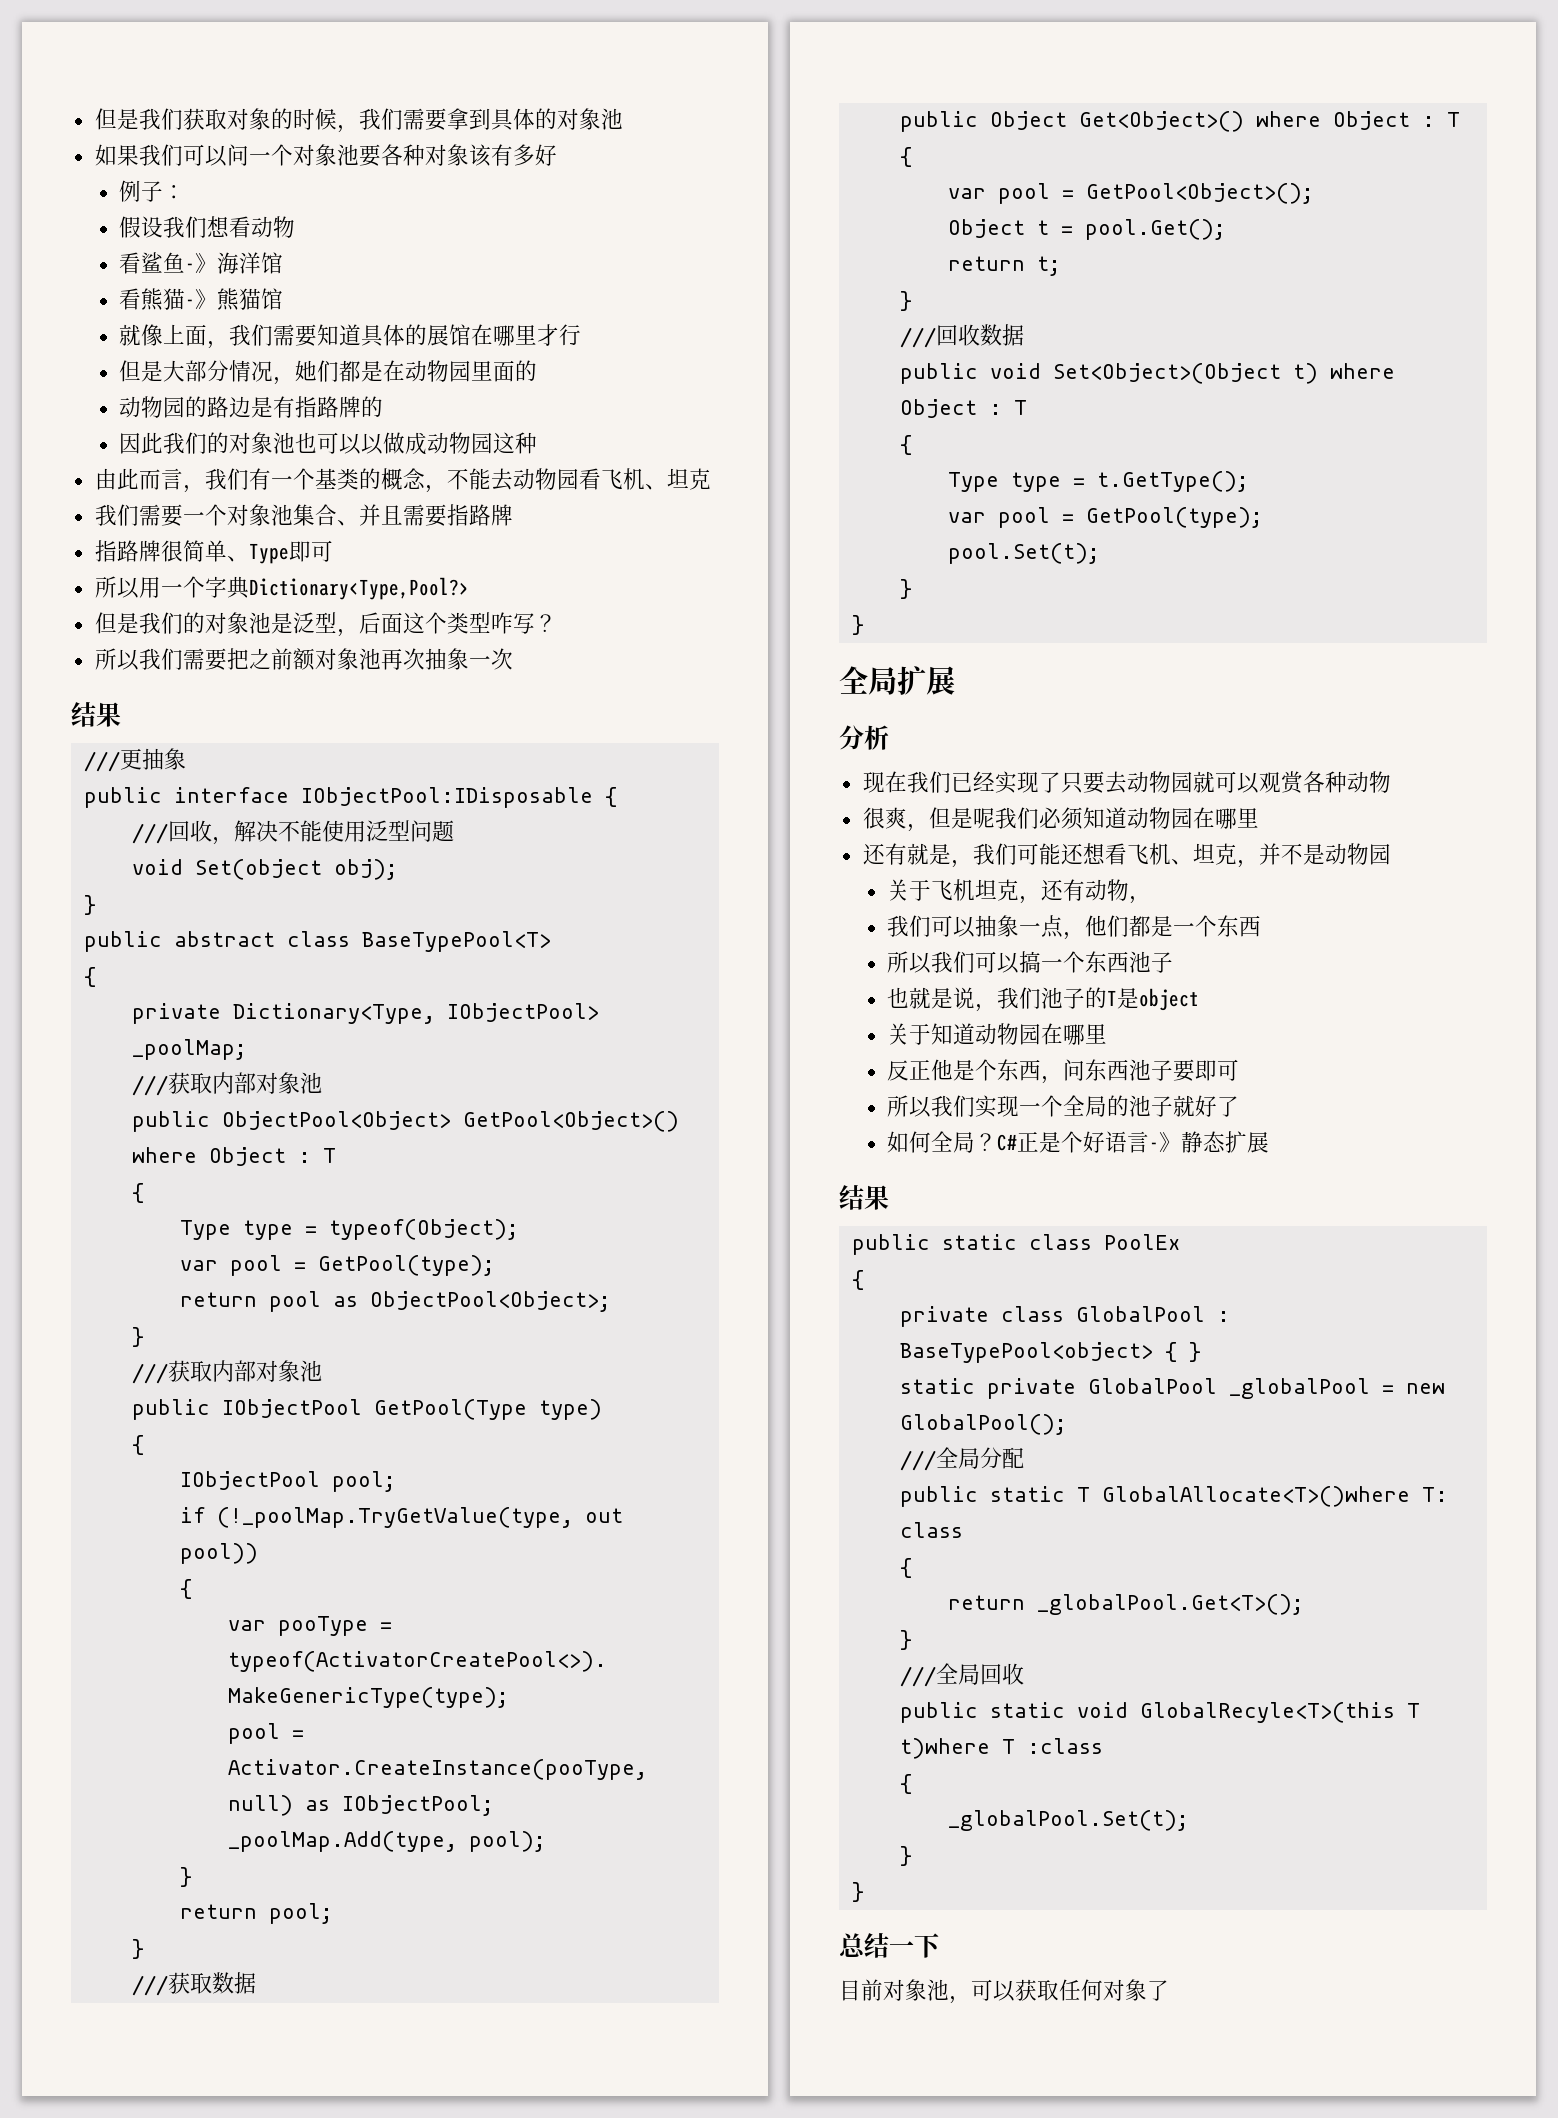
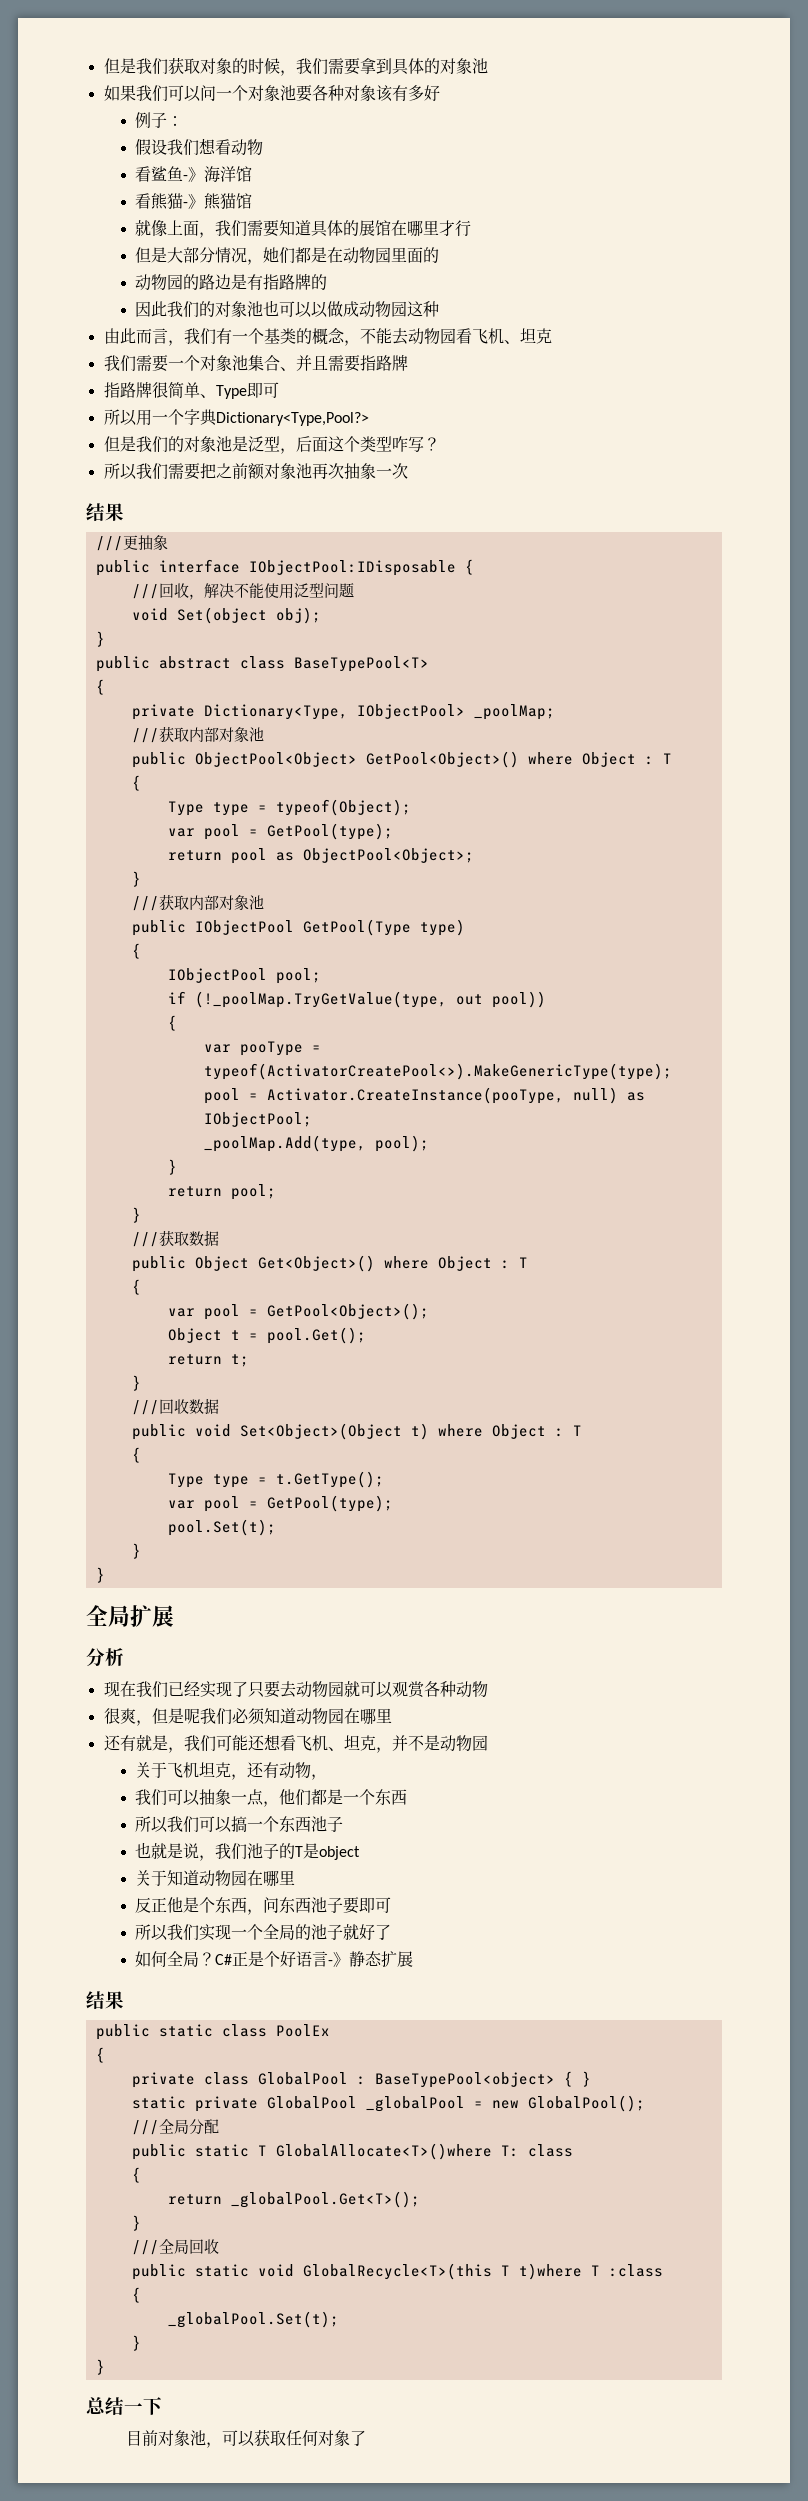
[1139,1702,1395,1723] GlobalRecyle<T>(this -> [302,2263,492,2280] GlobalRecycle<T>(this

